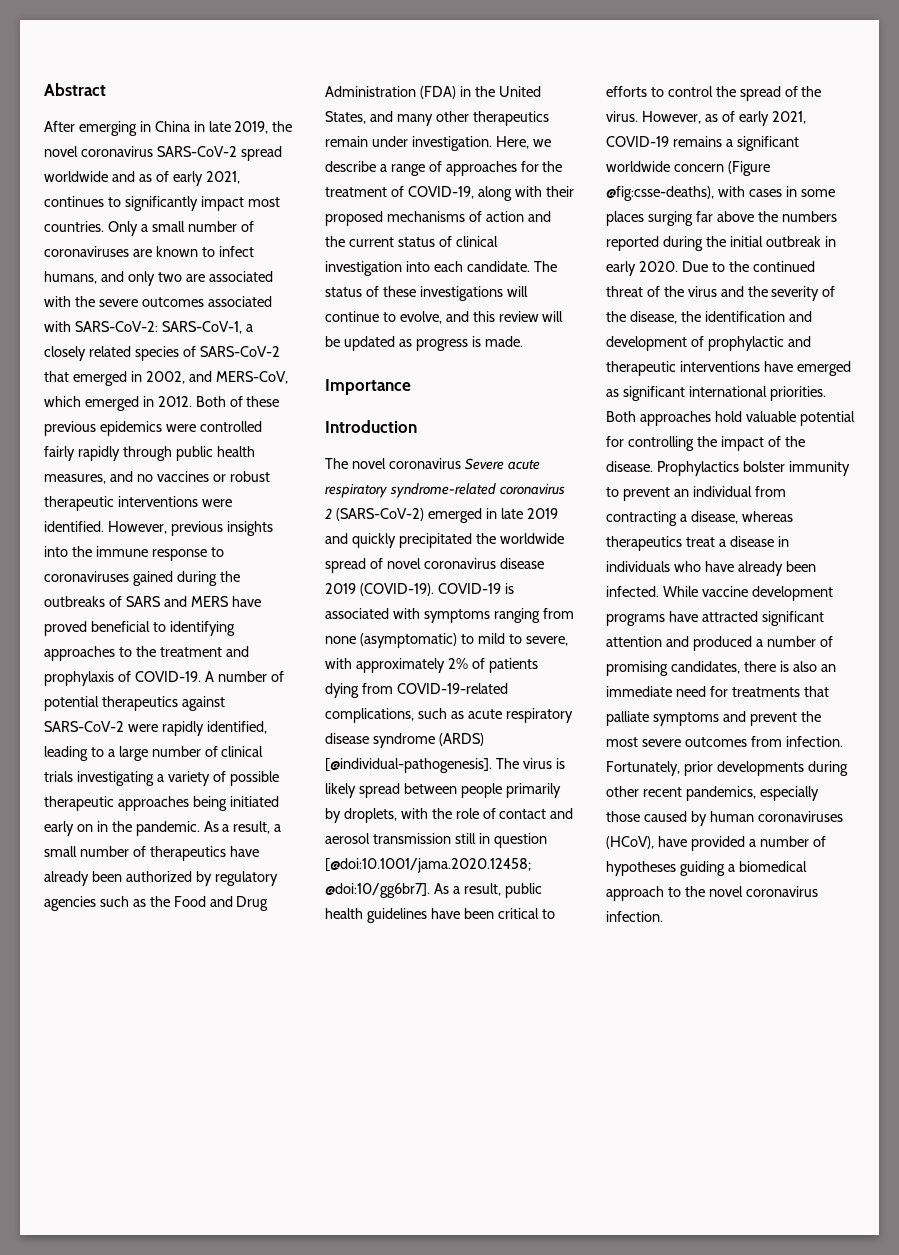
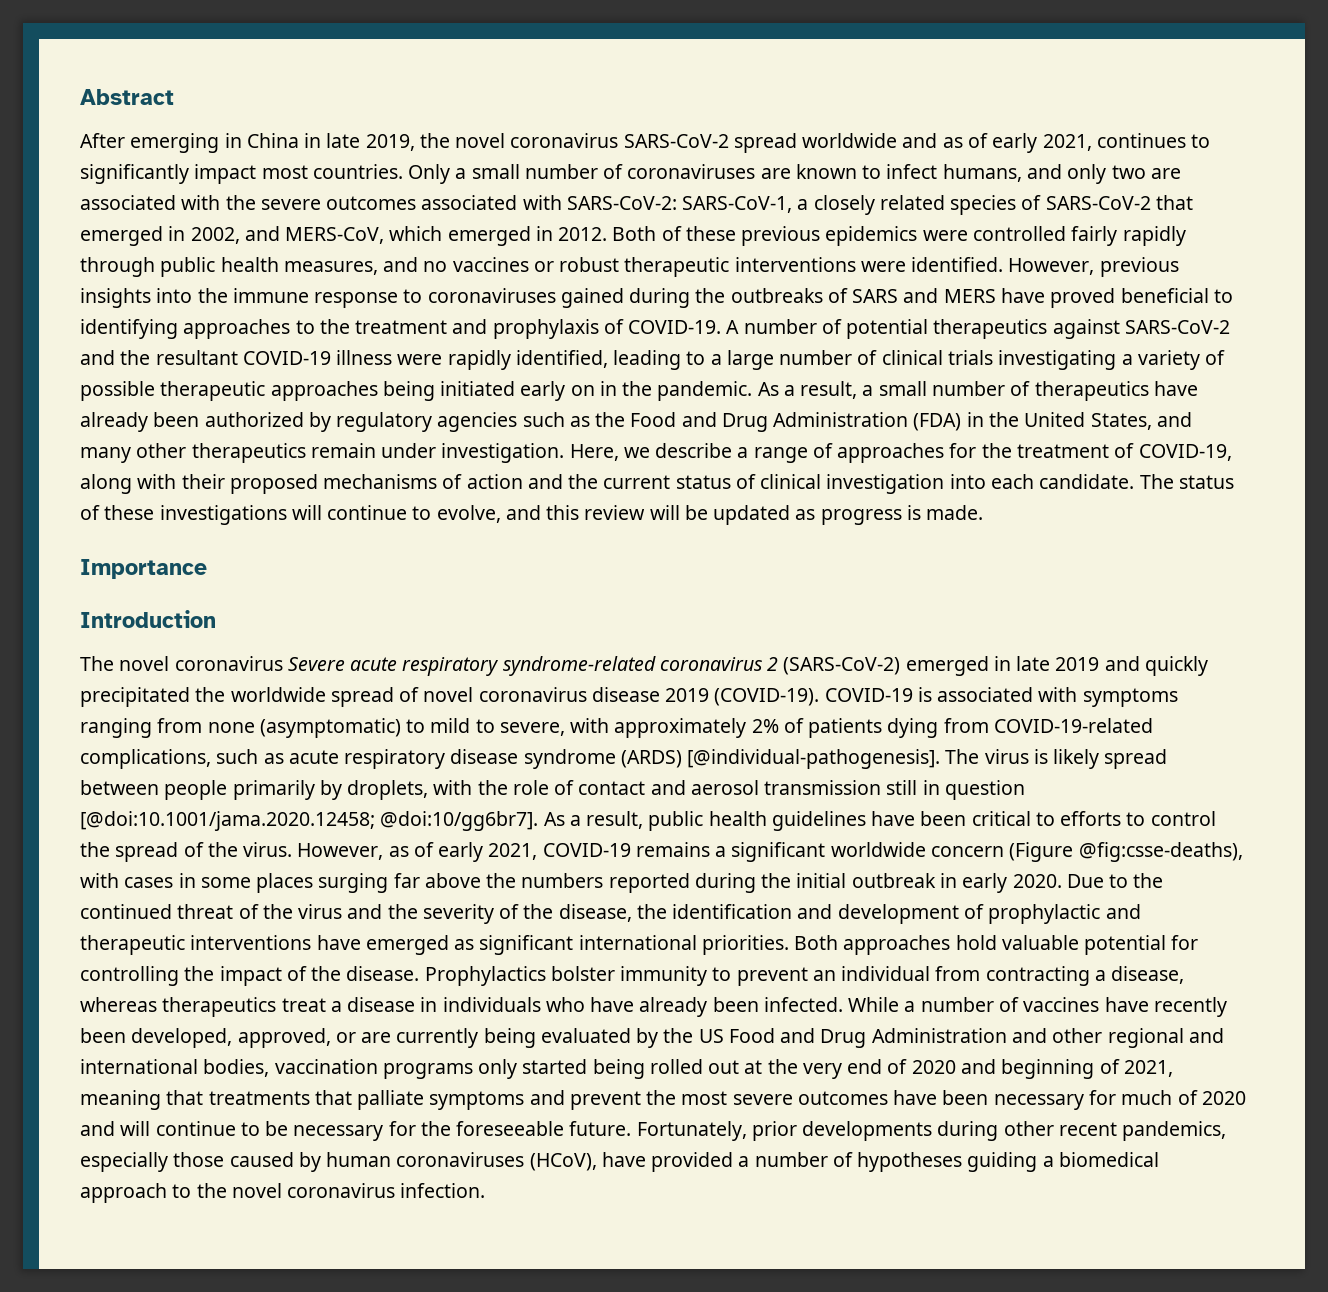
(124, 726) none -> [80,350,393,365] and the resultant COVID-19 illness
[701,586,833,601] [606,611,824,626] [606,636,833,651] [606,661,836,676] [606,686,728,697] vaccine development programs have attracted significant attention and produced a number of promising candidates, there is also an immediate need for -> [904,997,1227,1017] [80,1028,1224,1048] [80,1059,1173,1079] [80,1090,204,1110] a number of vaccines have recently been developed, approved, or are currently being evaluated by the US Food and Drug Administration and other regional and international bodies, vaccination programs only started being rolled out at the very end of 2020 and beginning of 2021, meaning that
[750,736,843,747] from infection. -> [893,1090,1246,1110] [80,1121,632,1141] have been necessary for much of 2020 and will continue to be necessary for the foreseeable future.

